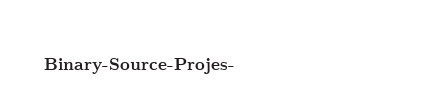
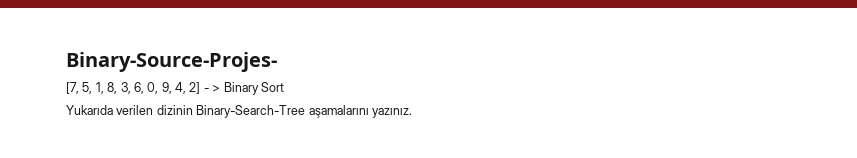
(235, 66) none -> [66,82,284,95] [66,105,412,118] // [7, 5, 1, 8, 3, 6, 0, 9, 4, 2] - > Binary Sort // Yukarıda verilen dizinin Binary-Search-Tree aşamalarını yazınız.

